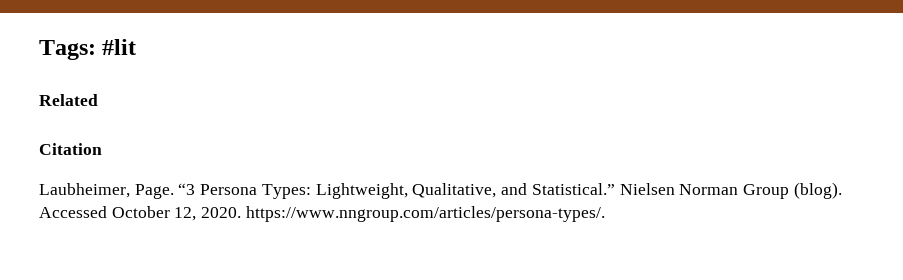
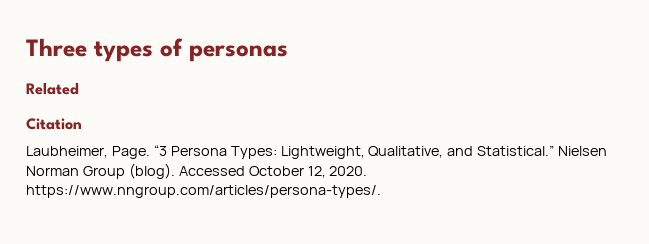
[39,39,137,60] Tags: #lit -> [26,38,288,62] Three types of personas

